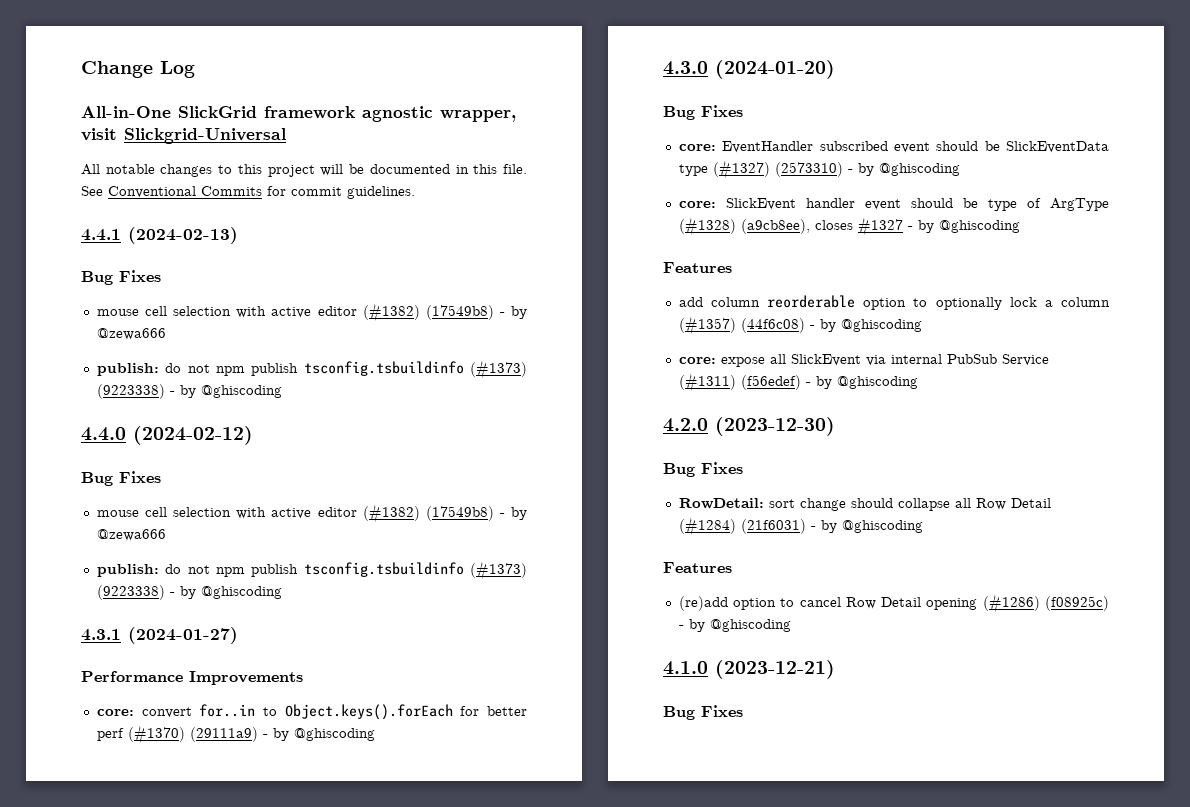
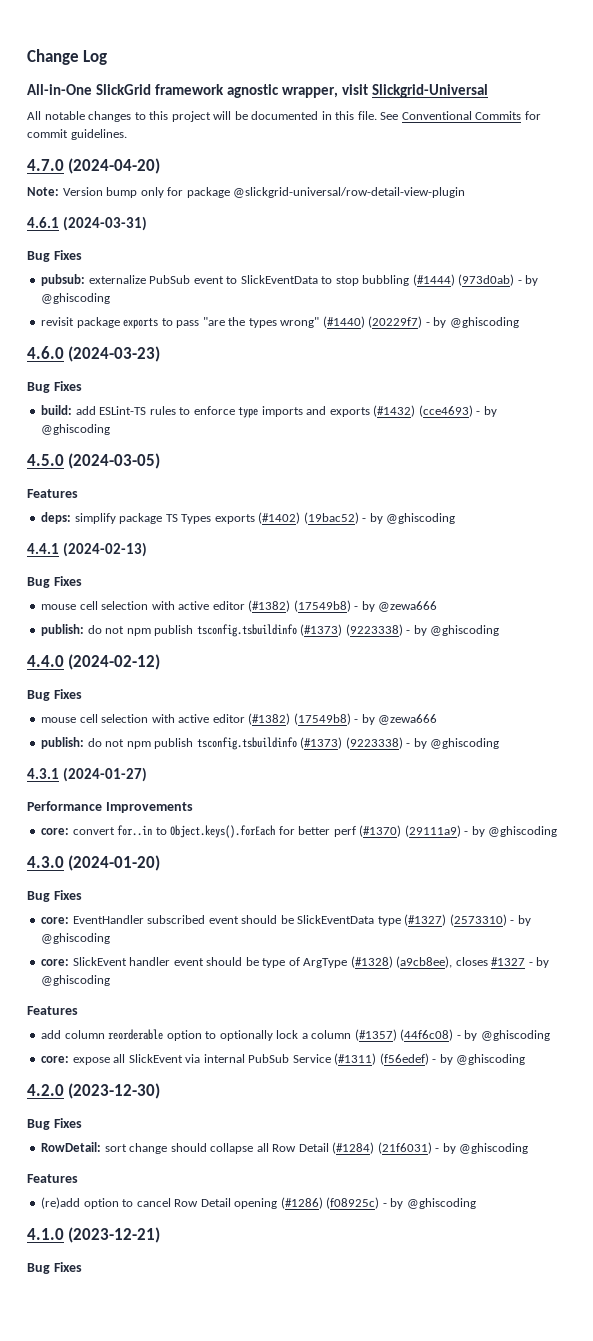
(415, 192) none -> [27,158,161,174] [27,187,466,198] [27,216,148,231] [27,250,82,262] [41,274,539,286] [41,293,111,304] [41,316,519,329] [27,346,161,362] [27,381,82,393] [41,405,497,418] [41,424,111,435] [27,453,161,469] [27,489,78,498] [41,512,456,524] // 4.7.0 (2024-04-20) // Note: Version bump only for package @slickgrid-universal/row-detail-view-plugin // 4.6.1 (2024-03-31) // Bug Fixes // pubsub: externalize PubSub event to SlickEventData to stop bubbling (#1444) (973d0ab) - by @ghiscoding // revisit package exports to pass "are the types wrong" (#1440) (20229f7) - by @ghiscoding // 4.6.0 (2024-03-23) // Bug Fixes // build: add ESLint-TS rules to enforce type imports and exports (#1432) (cce4693) - by @ghiscoding // 4.5.0 (2024-03-05) // Features // deps: simplify package TS Types exports (#1402) (19bac52) - by @ghiscoding

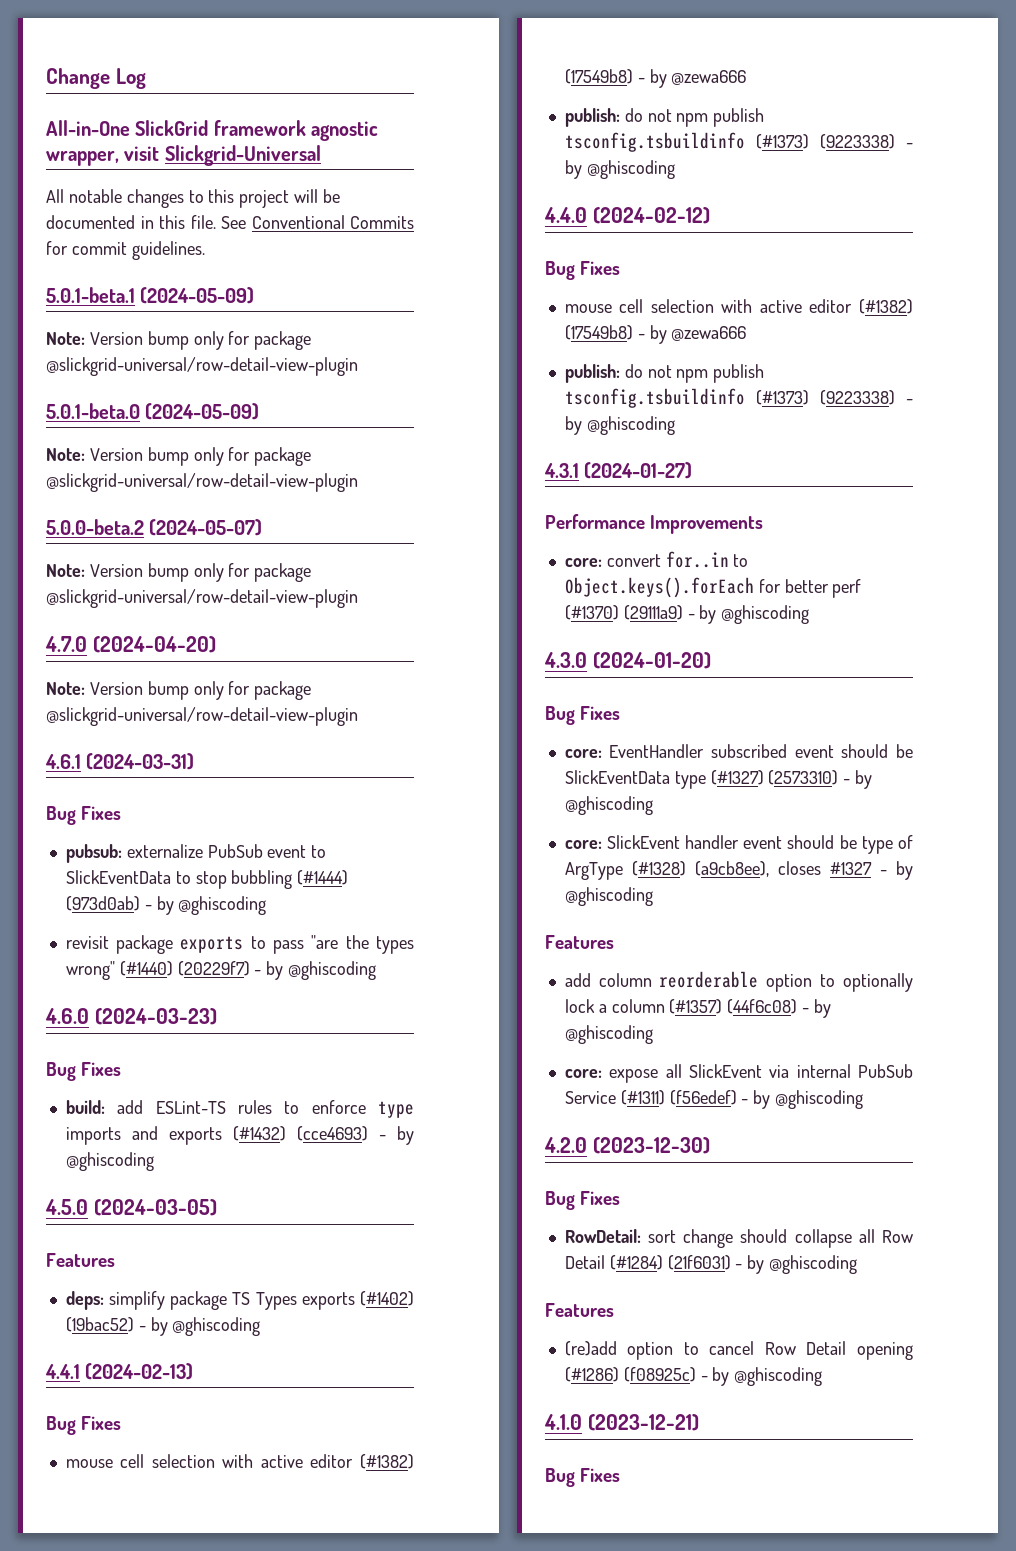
(127, 134) none -> [46,287,255,304] [46,331,312,350] [46,357,358,376] [46,403,260,420] [46,447,312,466] [46,473,358,492] [46,519,263,536] [46,563,312,582] [46,589,358,608] // 5.0.1-beta.1 (2024-05-09) // Note: Version bump only for package @slickgrid-universal/row-detail-view-plugin // 5.0.1-beta.0 (2024-05-09) // Note: Version bump only for package @slickgrid-universal/row-detail-view-plugin // 5.0.0-beta.2 (2024-05-07) // Note: Version bump only for package @slickgrid-universal/row-detail-view-plugin

